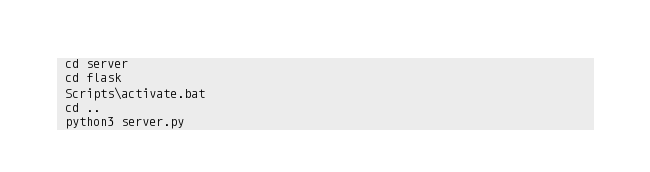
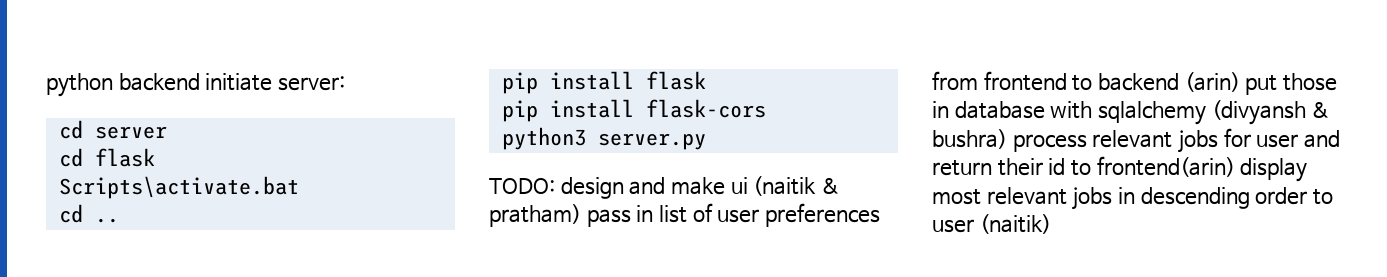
(65, 63) none -> [46,73,345,97] python backend initiate server: //
[65,117,185,129] python3 server.py -> [501,71,706,94] [501,99,766,122] [501,127,706,150] [489,176,840,199] [489,203,880,227] [932,71,1337,95] [932,100,1331,125] [932,128,1340,153] [932,156,1308,182] [932,187,1333,210] [932,214,1051,234] pip install flask // pip install flask-cors // python3 server.py // TODO: design and make ui (naitik & pratham) pass in list of user preferences from frontend to backend (arin) put those in database with sqlalchemy (divyansh & bushra) process relevant jobs for user and return their id to frontend(arin) display most relevant jobs in descending order to user (naitik)

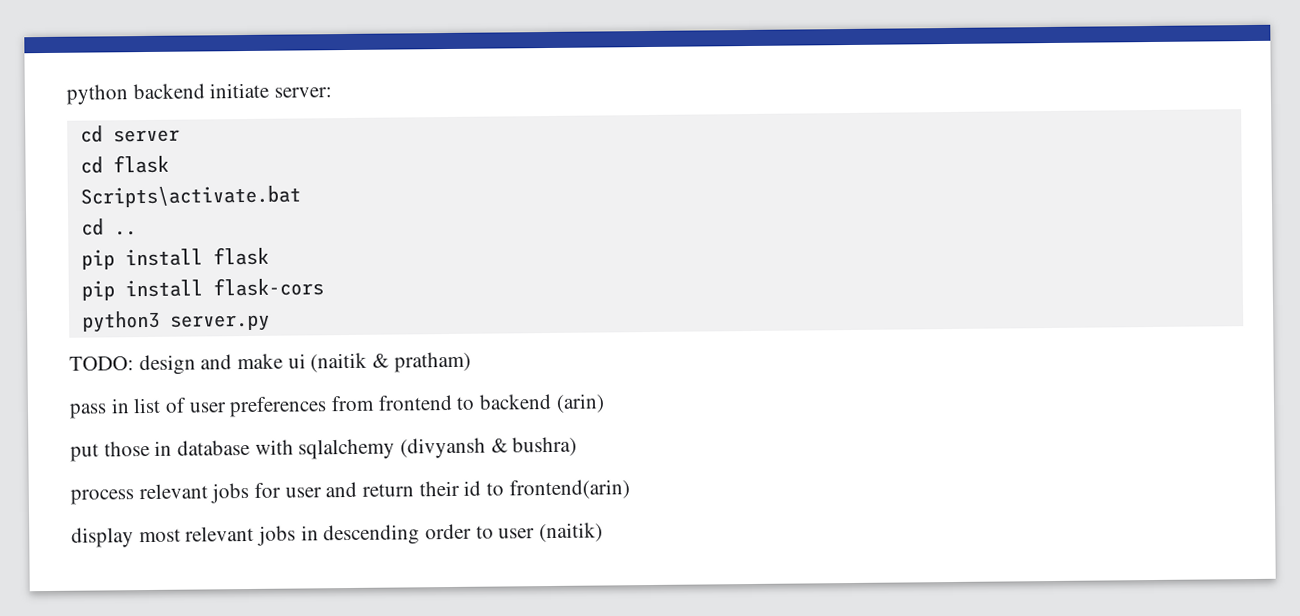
(581, 215) none -> (471, 362) //
(1240, 82) none -> (605, 403) //
(1007, 139) none -> (578, 446) //
(1235, 166) none -> (630, 489) //

